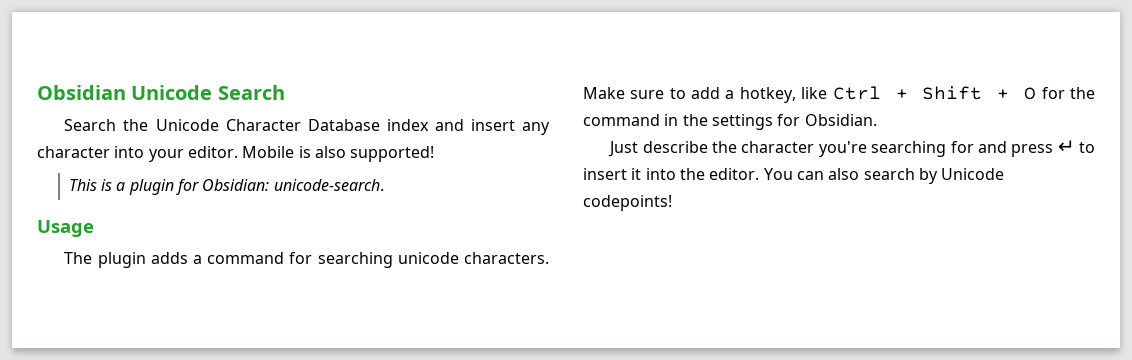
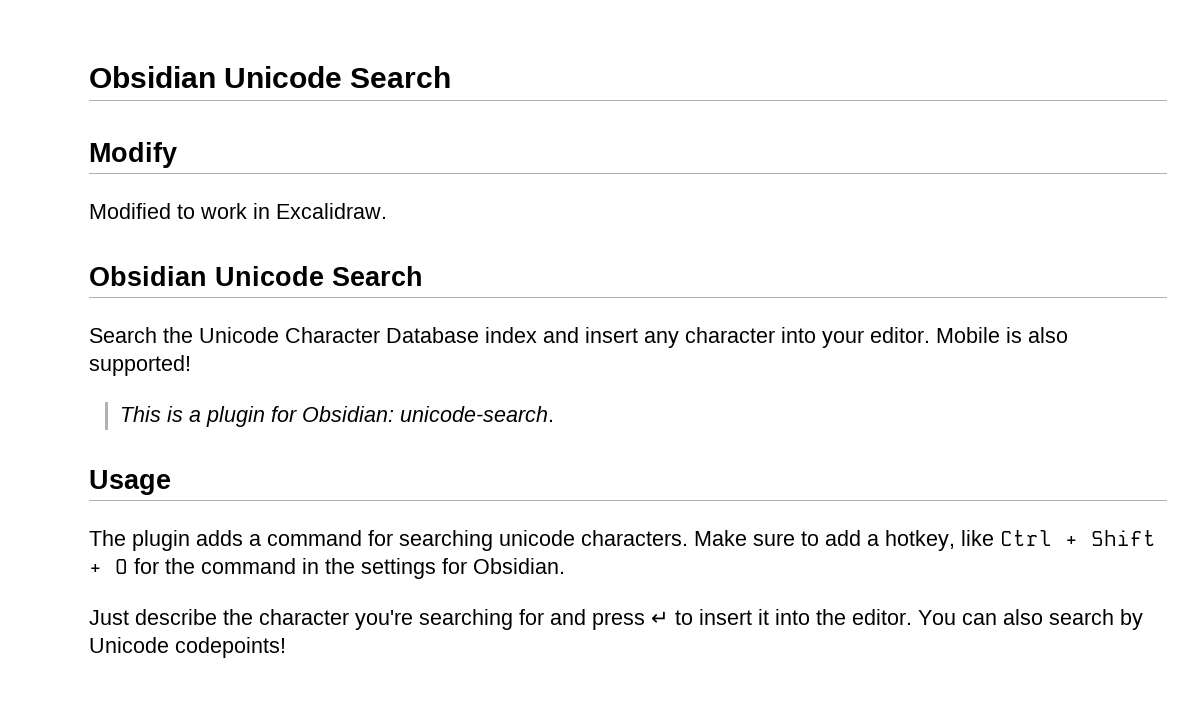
[37,85,285,100] Obsidian Unicode Search -> [89,66,452,88] [89,142,177,168] [89,203,387,219] [89,266,423,286] Obsidian Unicode Search // Modify // Modified to work in Excalidraw. // Obsidian Unicode Search

